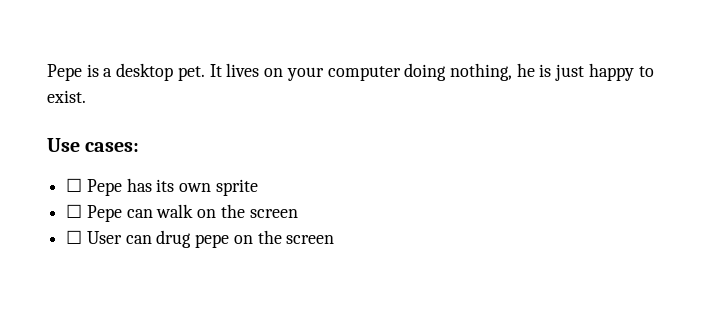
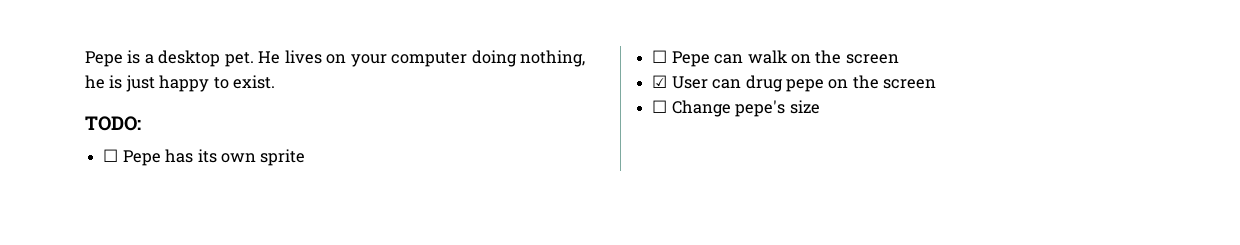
[209,64,222,77] It -> [258,51,281,64] He
[47,138,140,152] Use cases: -> [85,116,141,131] TODO:
[66,230,83,244] ☐ -> [652,75,668,88] ☑
(335, 239) none -> [652,100,820,117] // ☐ Change pepe's size

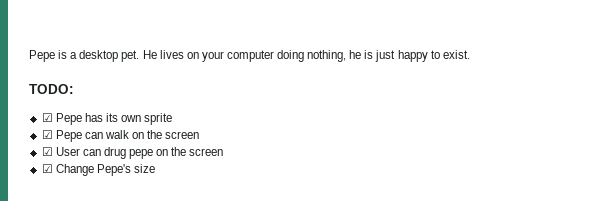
[103,149,119,162] ☐ -> [41,113,53,122] ☑
[652,50,668,63] ☐ -> [41,130,53,139] ☑
[652,100,786,117] ☐ Change pepe's -> [41,164,131,176] ☑ Change Pepe's

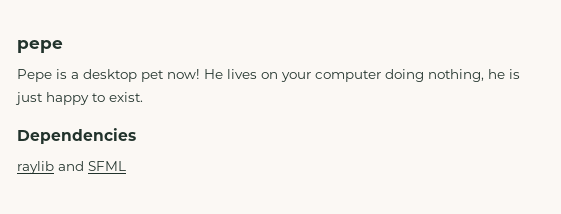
(29, 56) none -> [17,40,63,53] pepe //
[121,50,140,62] pet. -> [141,69,200,82] pet now!
[29,84,74,94] [41,113,173,125] [41,130,200,142] [41,147,224,159] [41,164,155,176] TODO: // ☑ Pepe has its own sprite // ☑ Pepe can walk on the screen // ☑ User can drug pepe on the screen // ☑ Change Pepe's size -> [17,128,136,144] [17,161,126,174] Dependencies // raylib and SFML

